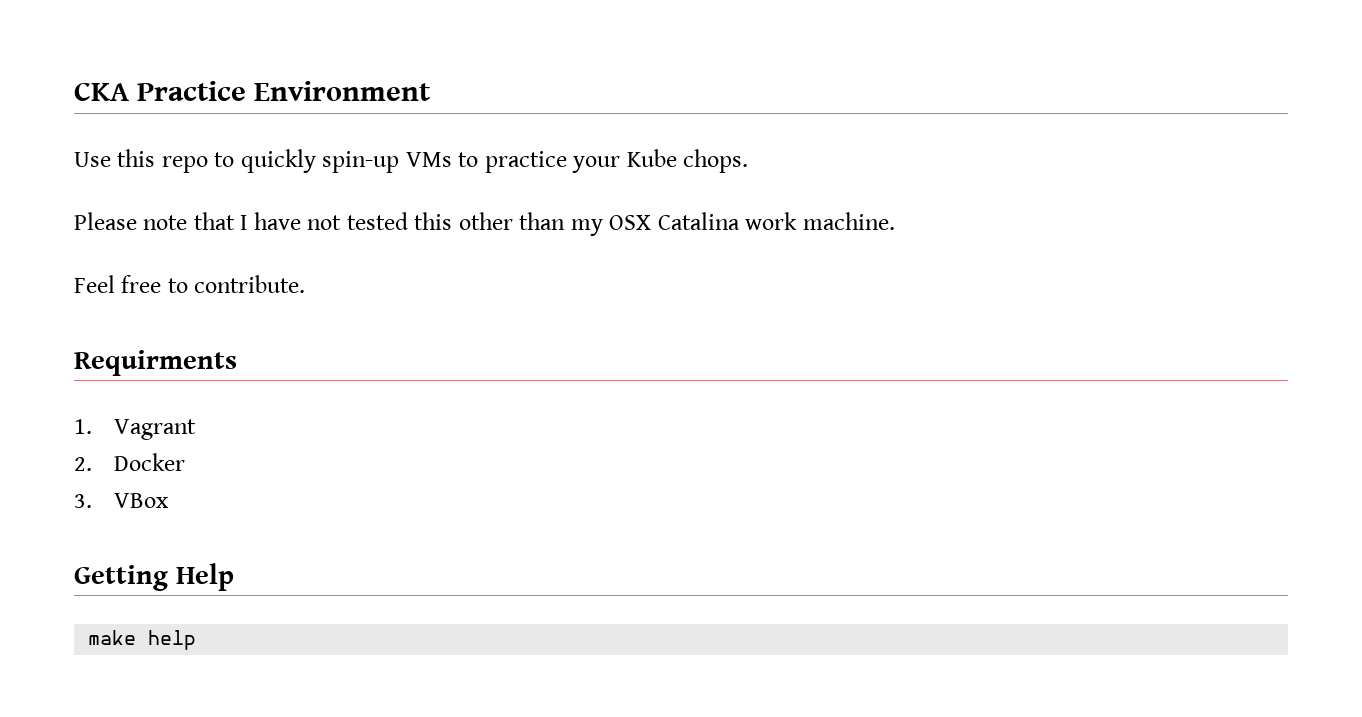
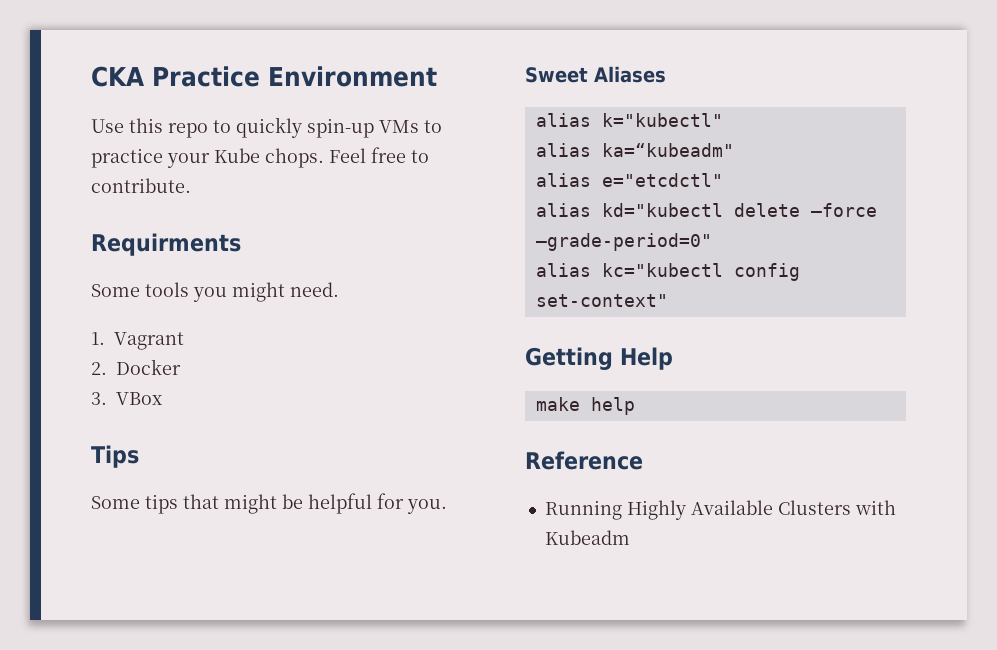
[74,212,895,236] // Please note that I have not tested this other than my OSX Catalina work machine. // -> (324, 158) none
(237, 363) none -> [91,282,339,302] // Some tools you might need.
[74,563,234,591] [88,630,197,650] Getting Help // make help -> [91,445,139,468] [91,493,447,514] [525,66,666,83] [535,113,723,127] [535,143,734,157] [535,173,723,187] [535,203,877,217] [535,233,712,251] [535,263,800,281] [535,294,668,307] [525,347,673,370] [535,397,635,415] [525,451,643,470] [544,500,896,520] [544,530,630,545] Tips // Some tips that might be helpful for you. // Sweet Aliases // alias k="kubectl" // alias ka=“kubeadm" // alias e="etcdctl" // alias kd="kubectl delete —force —grade-period=0" // alias kc="kubectl config set-context" // Getting Help // make help // Reference // Running Highly Available Clusters with Kubeadm

